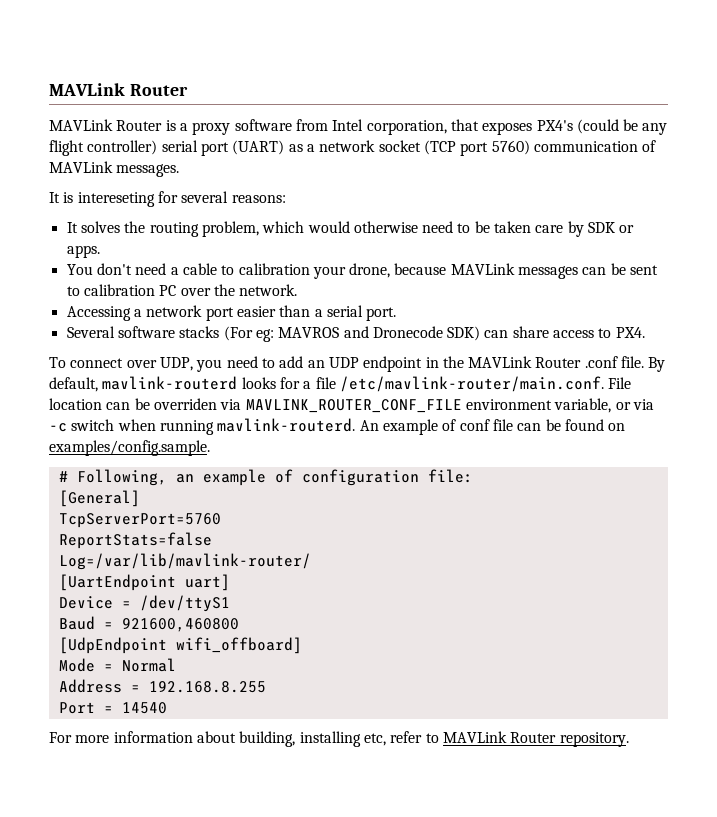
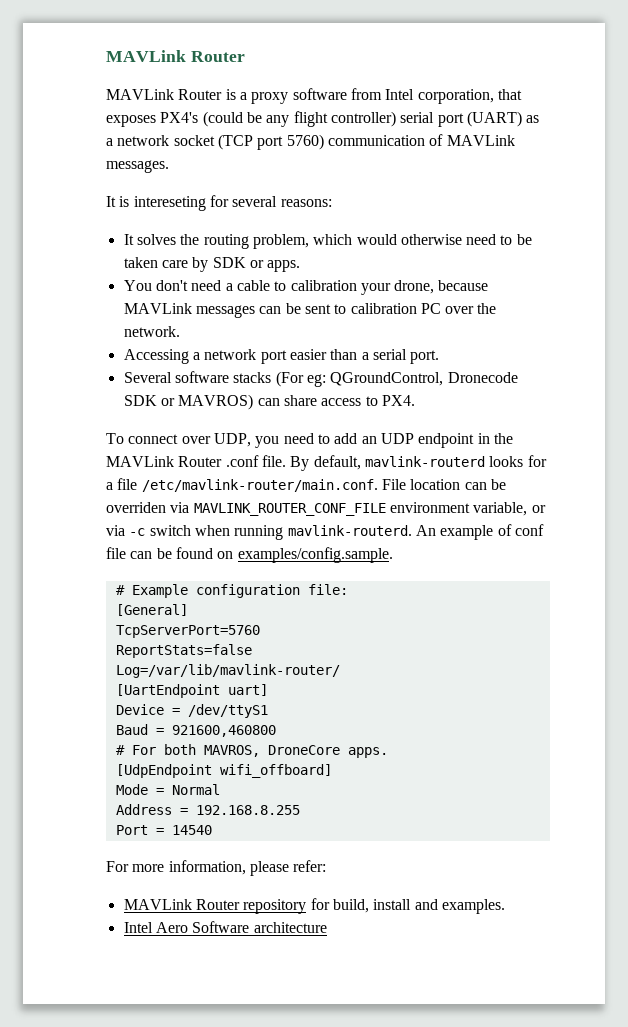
[278,326,481,341] MAVROS and Dronecode SDK) -> [330,372,518,386] [123,394,254,410] QGroundControl, Dronecode SDK or MAVROS)
[76,469,293,486] Following, an example of -> [131,584,188,598] Example
(239, 625) none -> [115,744,388,758] // # For both MAVROS, DroneCore apps.
[113,731,629,747] information about building, installing etc, refer to MAVLink Router repository. -> [168,860,327,876] [123,898,505,914] [123,921,327,933] information, please refer: // MAVLink Router repository for build, install and examples. // Intel Aero Software architecture

